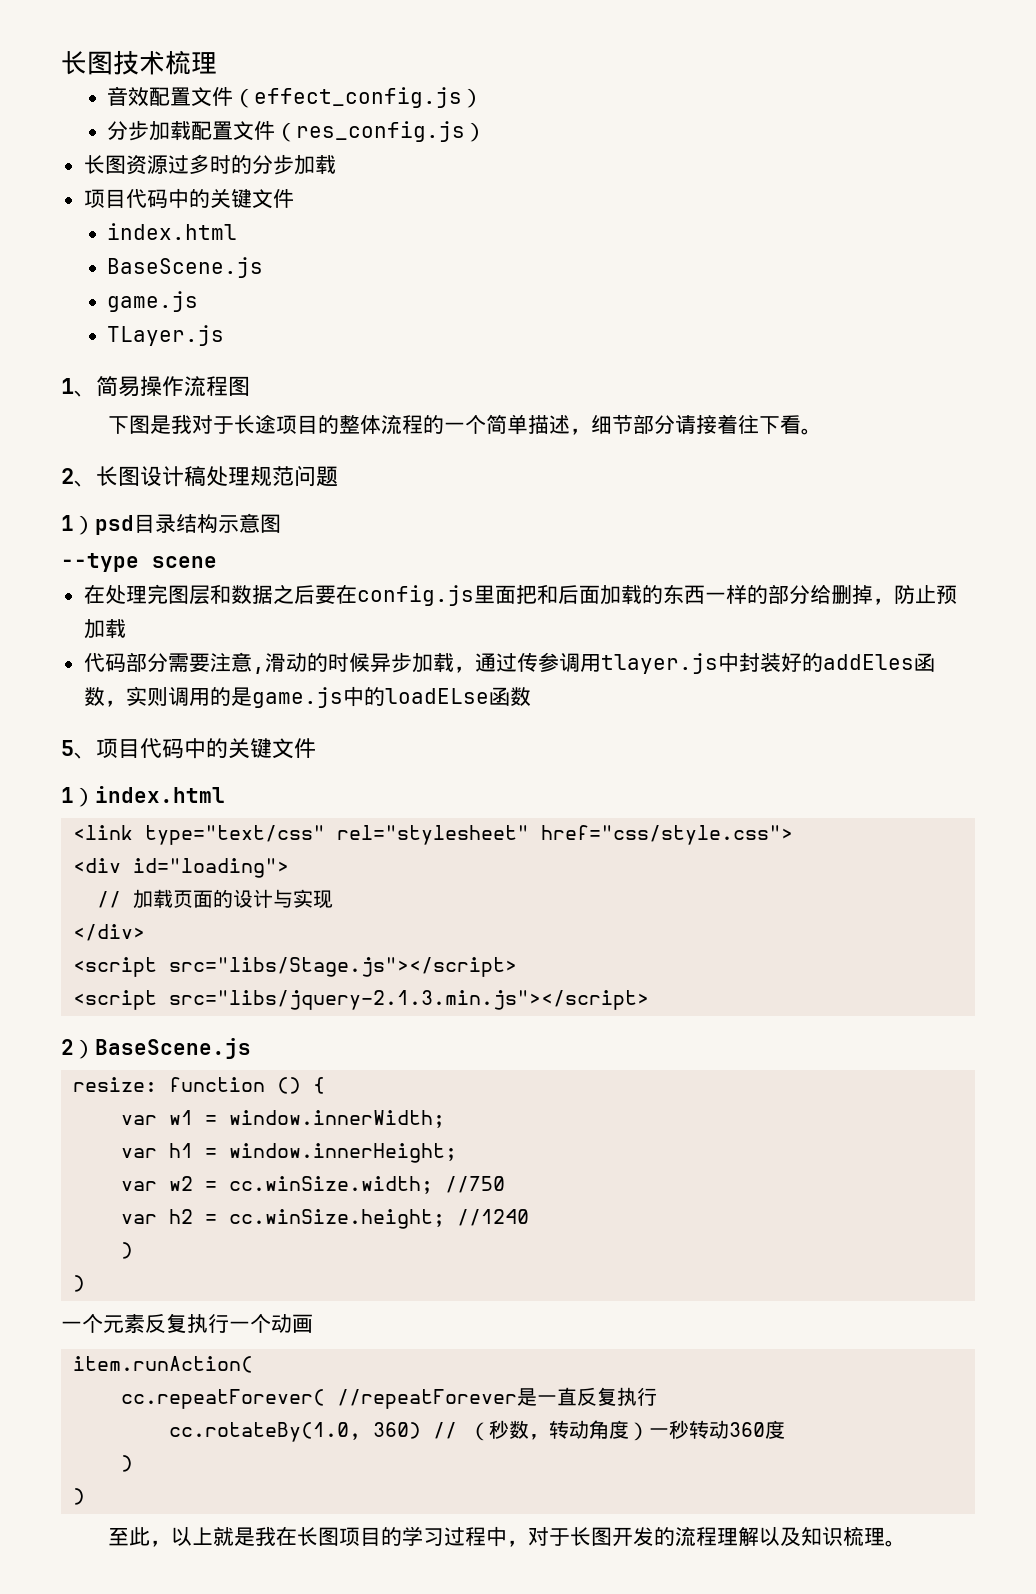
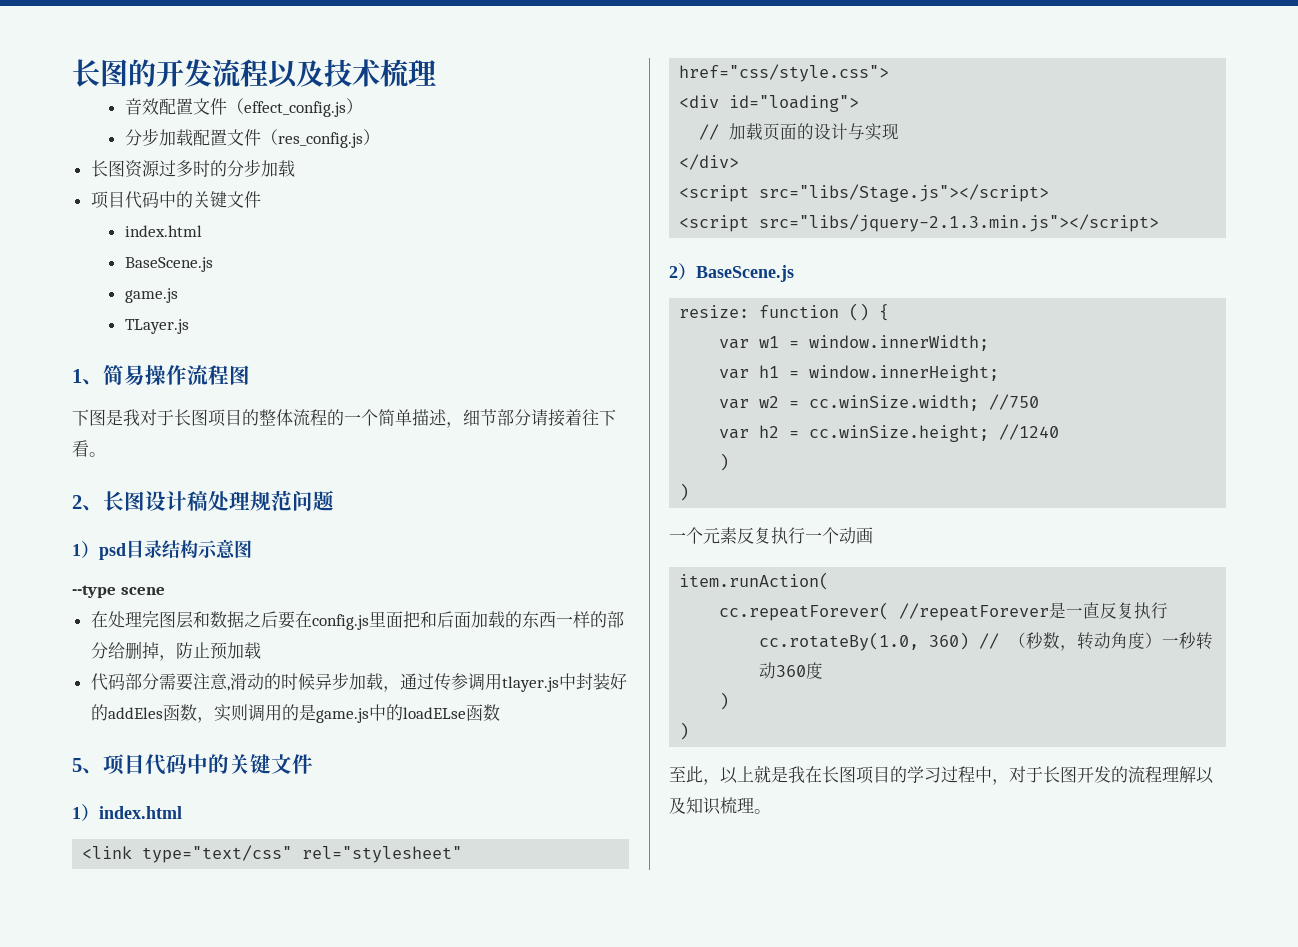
[61,51,113,75] 长图 -> [72,59,324,88] 长图的开发流程以及
[255,414,277,434] 途 -> [191,409,208,426] 图

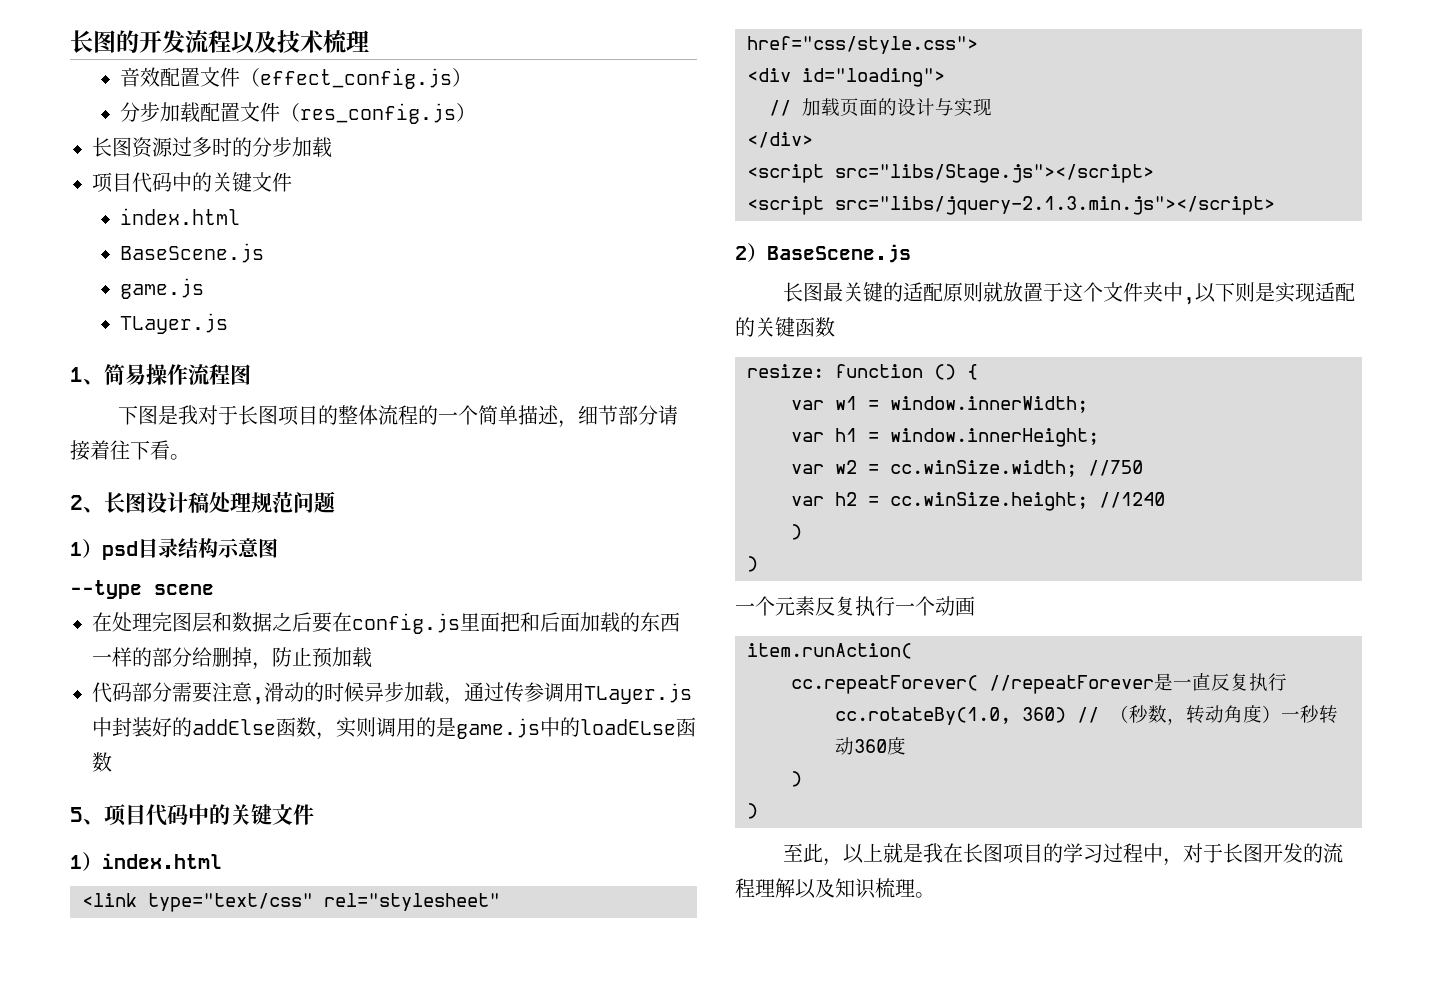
[501,676,559,692] tlayer.js -> [584,683,692,704] TLayer.js
[107,707,163,719] addEles -> [192,719,276,735] addElse
(794, 273) none -> [782,282,1355,305] [735,317,835,337] // 长图最关键的适配原则就放置于这个文件夹中,以下则是实现适配的关键函数

